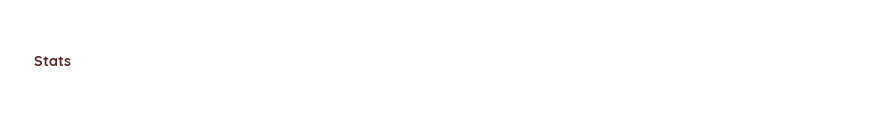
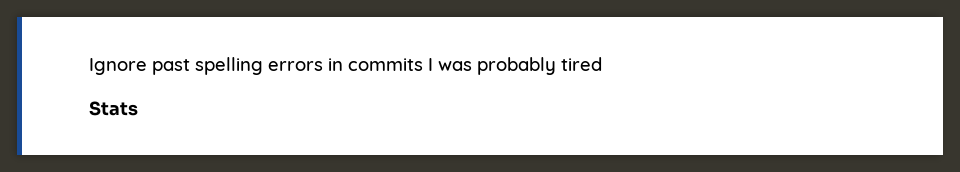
(34, 61) none -> [89,57,602,75] Ignore past spelling errors in commits I was probably tired //

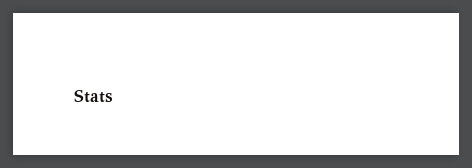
[89,57,602,75] Ignore past spelling errors in commits I was probably tired // -> (74, 96) none

